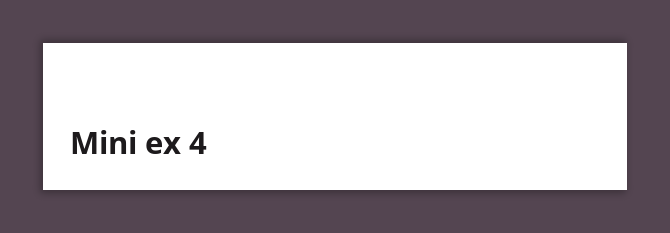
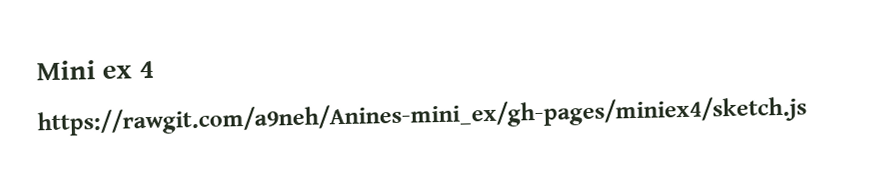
(208, 143) none -> [37,95,807,137] // https://rawgit.com/a9neh/Anines-mini_ex/gh-pages/miniex4/sketch.js

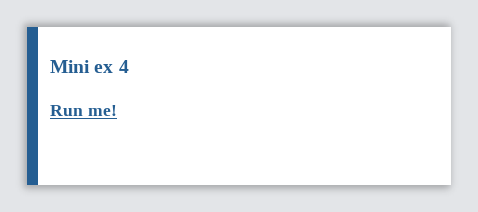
[37,95,807,137] https://rawgit.com/a9neh/Anines-mini_ex/gh-pages/miniex4/sketch.js -> [50,105,117,116] Run me!

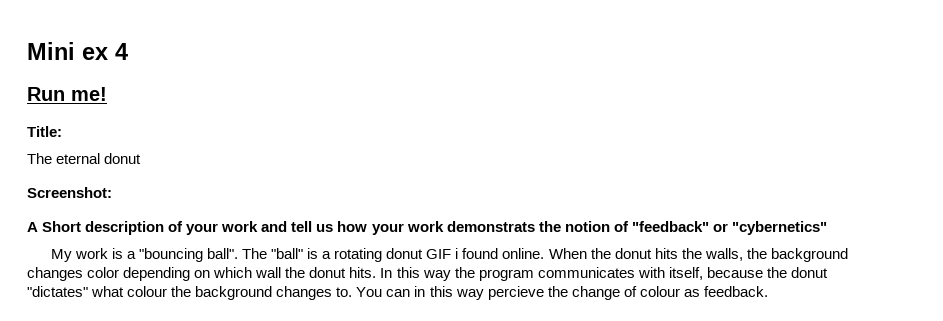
(117, 110) none -> [27,126,62,137] [27,153,142,164] [27,187,112,198] [27,221,827,235] [50,248,848,262] [27,267,828,281] [27,286,768,300] // Title: // The eternal donut // Screenshot: // A Short description of your work and tell us how your work demonstrats the notion of "feedback" or "cybernetics" // My work is a "bouncing ball". The "ball" is a rotating donut GIF i found online. When the donut hits the walls, the background changes color depending on which wall the donut hits. In this way the program communicates with itself, because the donut "dictates" what colour the background changes to. You can in this way percieve the change of colour as feedback.

